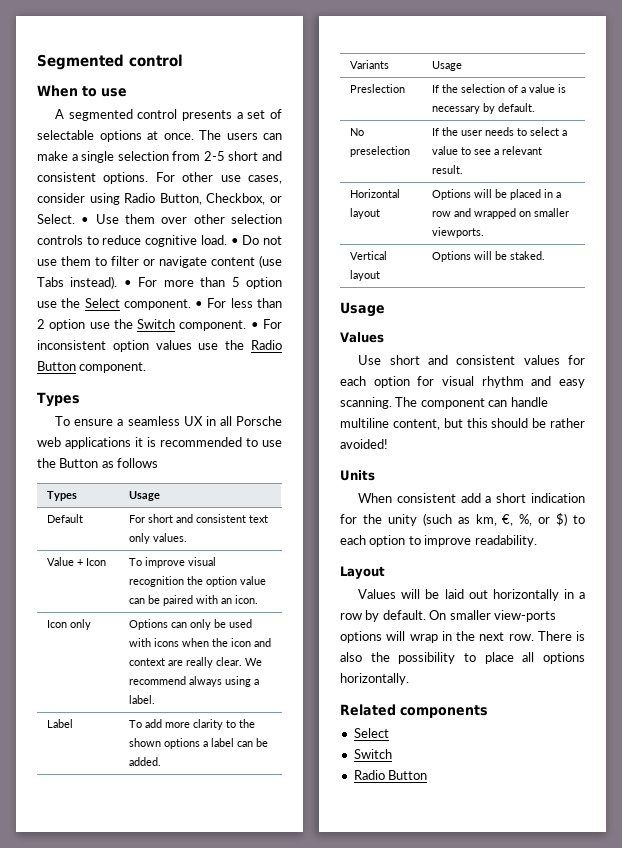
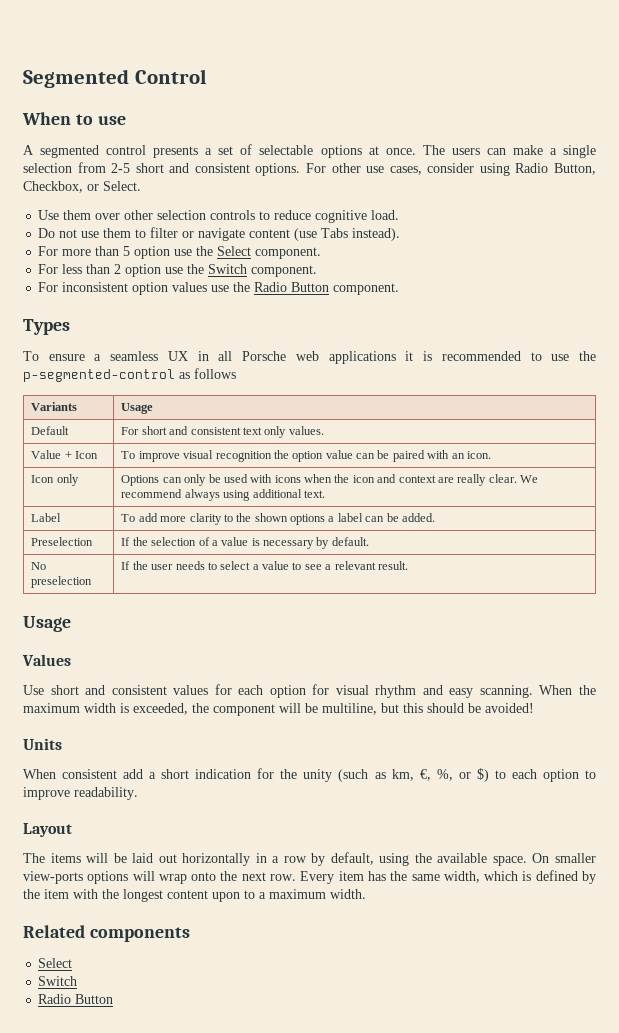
[129,54,183,67] control -> [134,69,207,84] Control
[81,217,90,224] • -> (141, 186) //
[230,238,239,245] • -> (400, 215) //
[123,280,132,287] • -> (401, 234) //
[195,301,204,308] • -> (322, 253) //
[250,322,259,329] • -> (318, 271) //
[59,458,99,468] Button -> [23,369,175,382] p-segmented-control
[46,491,77,501] Types -> [31,402,78,411] Variants
[253,679,259,685] [128,695,155,704] a label. -> [252,489,325,498] additional text.
[349,60,389,69] [431,61,462,71] [349,84,405,93] Variants | Usage // Preslection -> [31,537,94,546] Preselection
[349,189,400,198] [349,208,380,219] [431,189,561,200] [431,208,569,219] [431,227,484,238] [349,251,387,260] [349,270,380,281] [431,251,545,262] // Horizontal layout | Options will be placed in a row and wrapped on smaller viewports. // Vertical layout | Options will be staked. -> (408, 565) none
[395,397,548,409] [340,418,440,430] The component can handle multiline content, -> [539,685,597,695] [23,703,377,716] When the maximum width is exceeded, the component will be multiline,
[550,418,585,428] rather -> (481, 708) none
[358,589,397,599] Values -> [23,853,81,863] The items
[382,610,426,620] default. -> [330,852,527,866] default, using the available space.
[441,631,452,641] in -> [191,872,217,881] onto
[537,631,585,641] [340,652,585,664] [340,673,409,685] There is also the possibility to place all options horizontally. -> [300,870,596,884] [23,889,366,902] Every item has the same width, which is defined by the item with the longest content upon to a maximum width.

